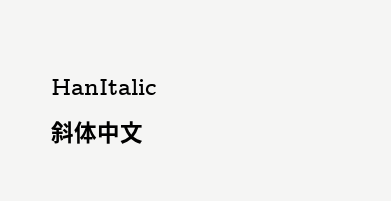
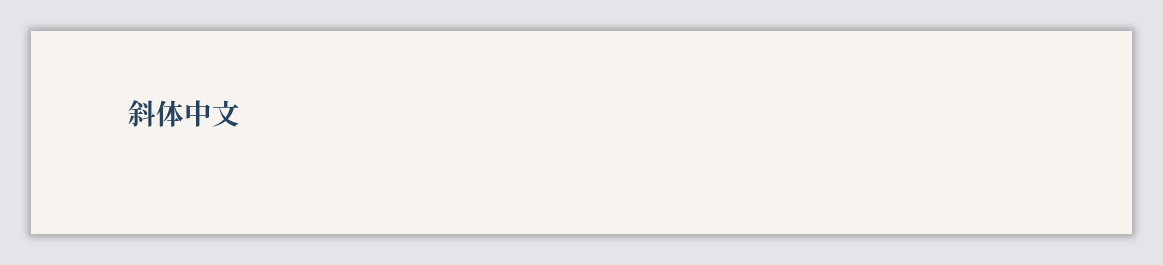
[51,79,157,95] HanItalic // -> (128, 113) none

